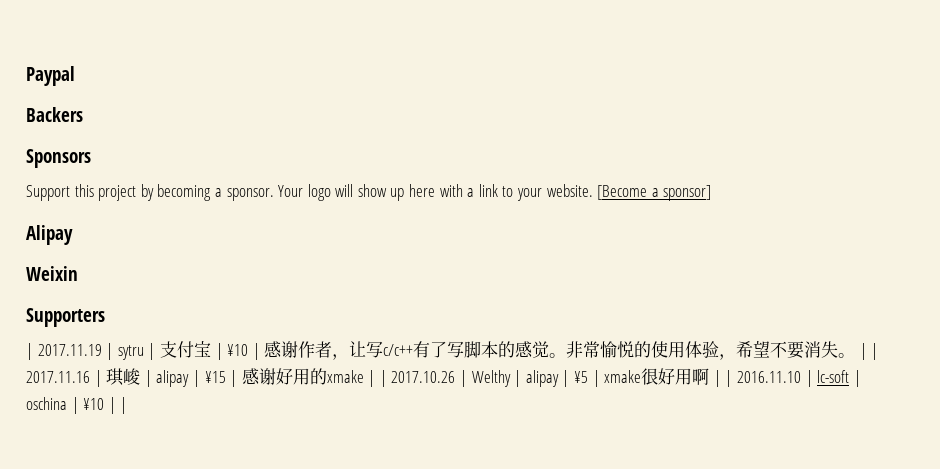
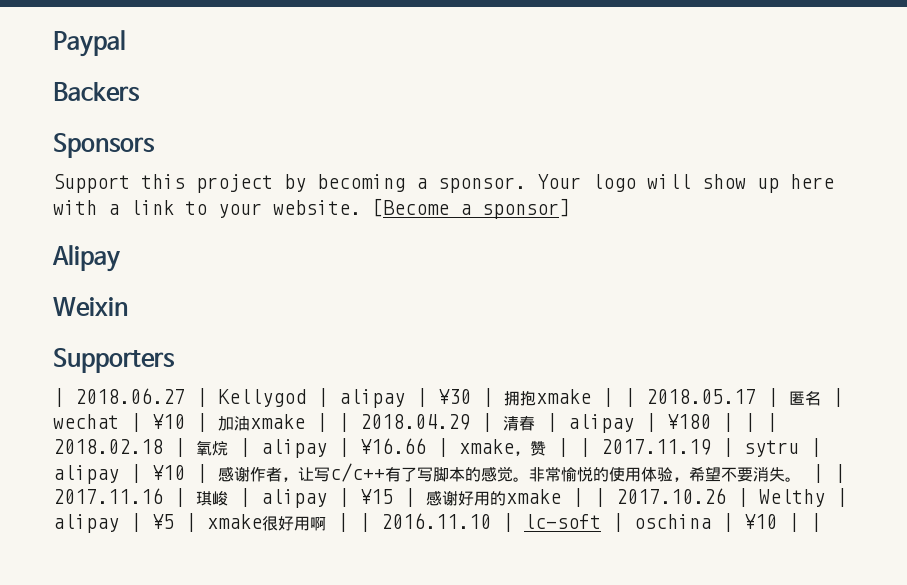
(33, 351) none -> [75,388,843,408] [53,413,777,433] [53,438,590,458] 2018.06.27 | Kellygod | alipay | ¥30 | 拥抱xmake | | 2018.05.17 | 匿名 | wechat | ¥10 | 加油xmake | | 2018.04.29 | 清春 | alipay | ¥180 | | | 2018.02.18 | 氧烷 | alipay | ¥16.66 | xmake，赞 | |
[159,341,211,358] 支付宝 -> [53,465,119,484] alipay

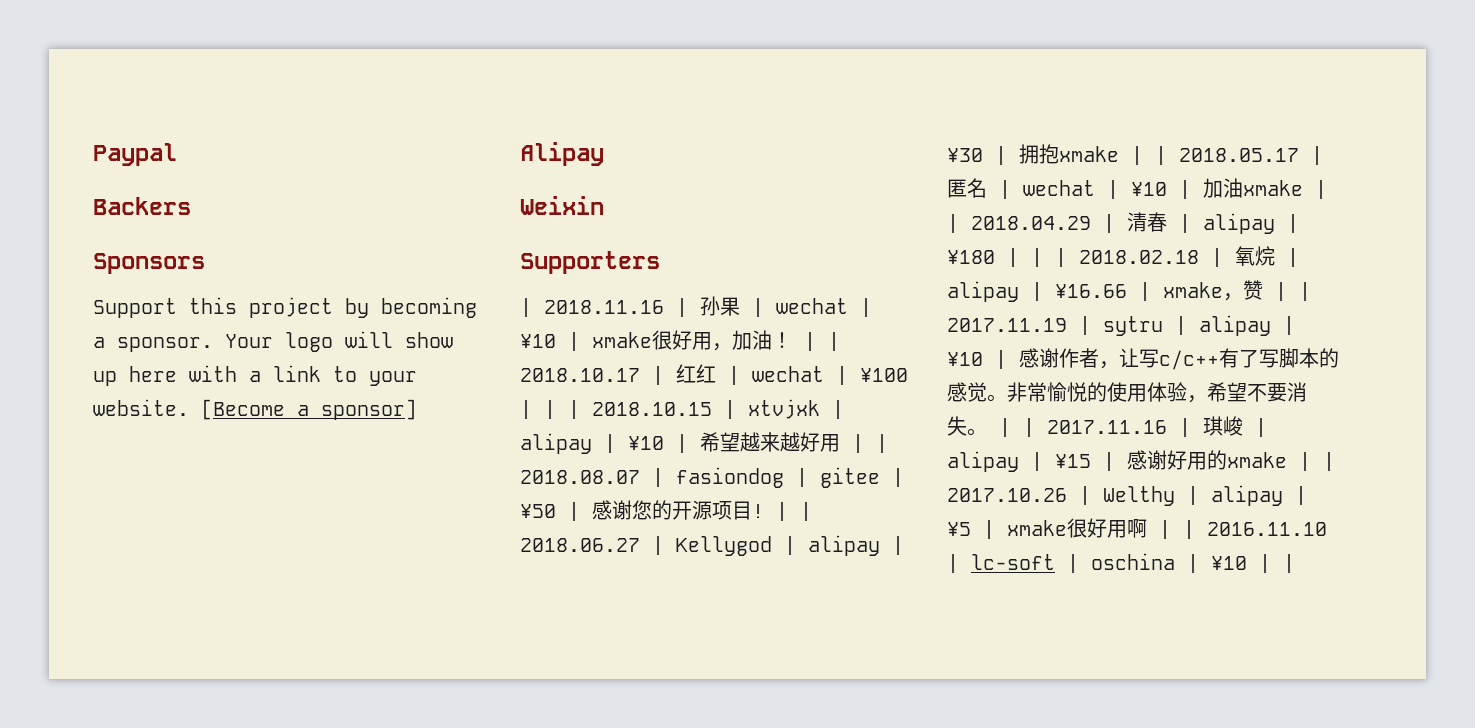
(64, 397) none -> [544,296,872,317] [520,330,840,351] [520,364,908,385] [520,399,844,419] [520,432,888,454] [520,467,904,488] [520,500,812,521] 2018.11.16 | 孙果 | wechat | ¥10 | xmake很好用，加油！ | | 2018.10.17 | 红红 | wechat | ¥100 | | | 2018.10.15 | xtvjxk | alipay | ¥10 | 希望越来越好用 | | 2018.08.07 | fasiondog | gitee | ¥50 | 感谢您的开源项目! | |

